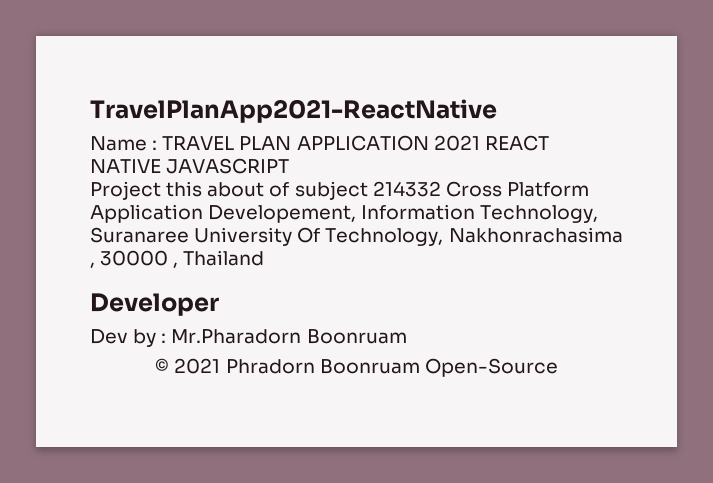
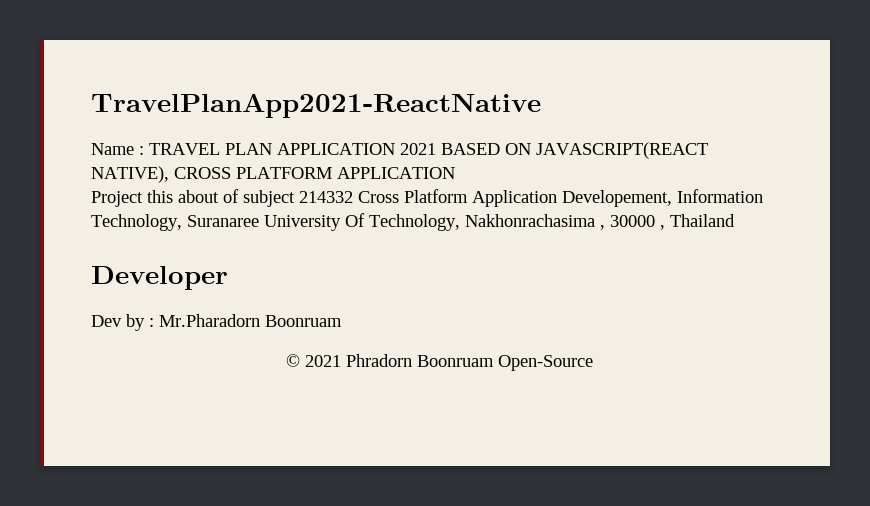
[484,135,549,151] [90,158,290,174] REACT NATIVE JAVASCRIPT -> [441,142,708,159] [91,166,455,183] BASED ON JAVASCRIPT(REACT NATIVE), CROSS PLATFORM APPLICATION

